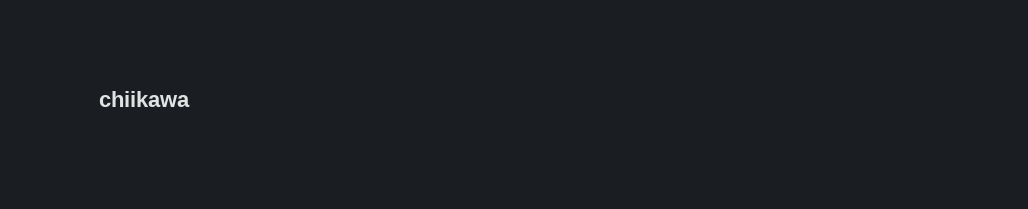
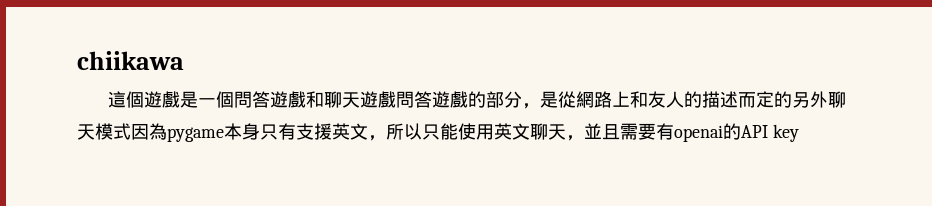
(190, 99) none -> [107,91,846,109] [77,123,799,142] // 這個遊戲是一個問答遊戲和聊天遊戲問答遊戲的部分，是從網路上和友人的描述而定的另外聊天模式因為pygame本身只有支援英文，所以只能使用英文聊天，並且需要有openai的API key

